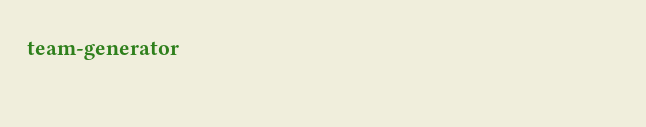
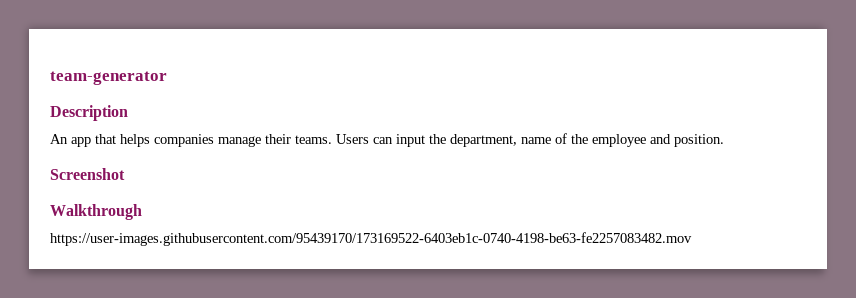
(179, 50) none -> [50,105,128,121] [50,133,724,147] [50,168,125,180] [50,204,142,220] [50,232,692,246] // Description // An app that helps companies manage their teams. Users can input the department, name of the employee and position. // Screenshot // Walkthrough // https://user-images.githubusercontent.com/95439170/173169522-6403eb1c-0740-4198-be63-fe2257083482.mov

